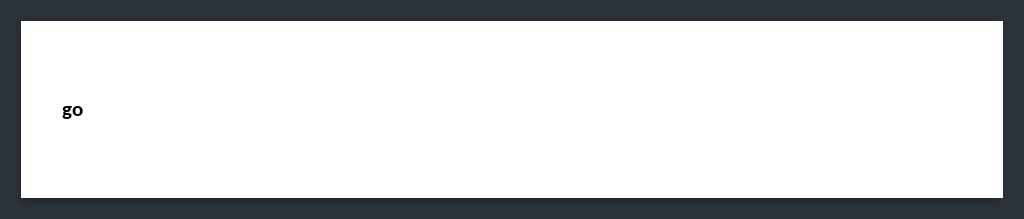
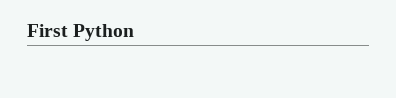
[62,106,83,119] go -> [27,24,135,41] First Python

